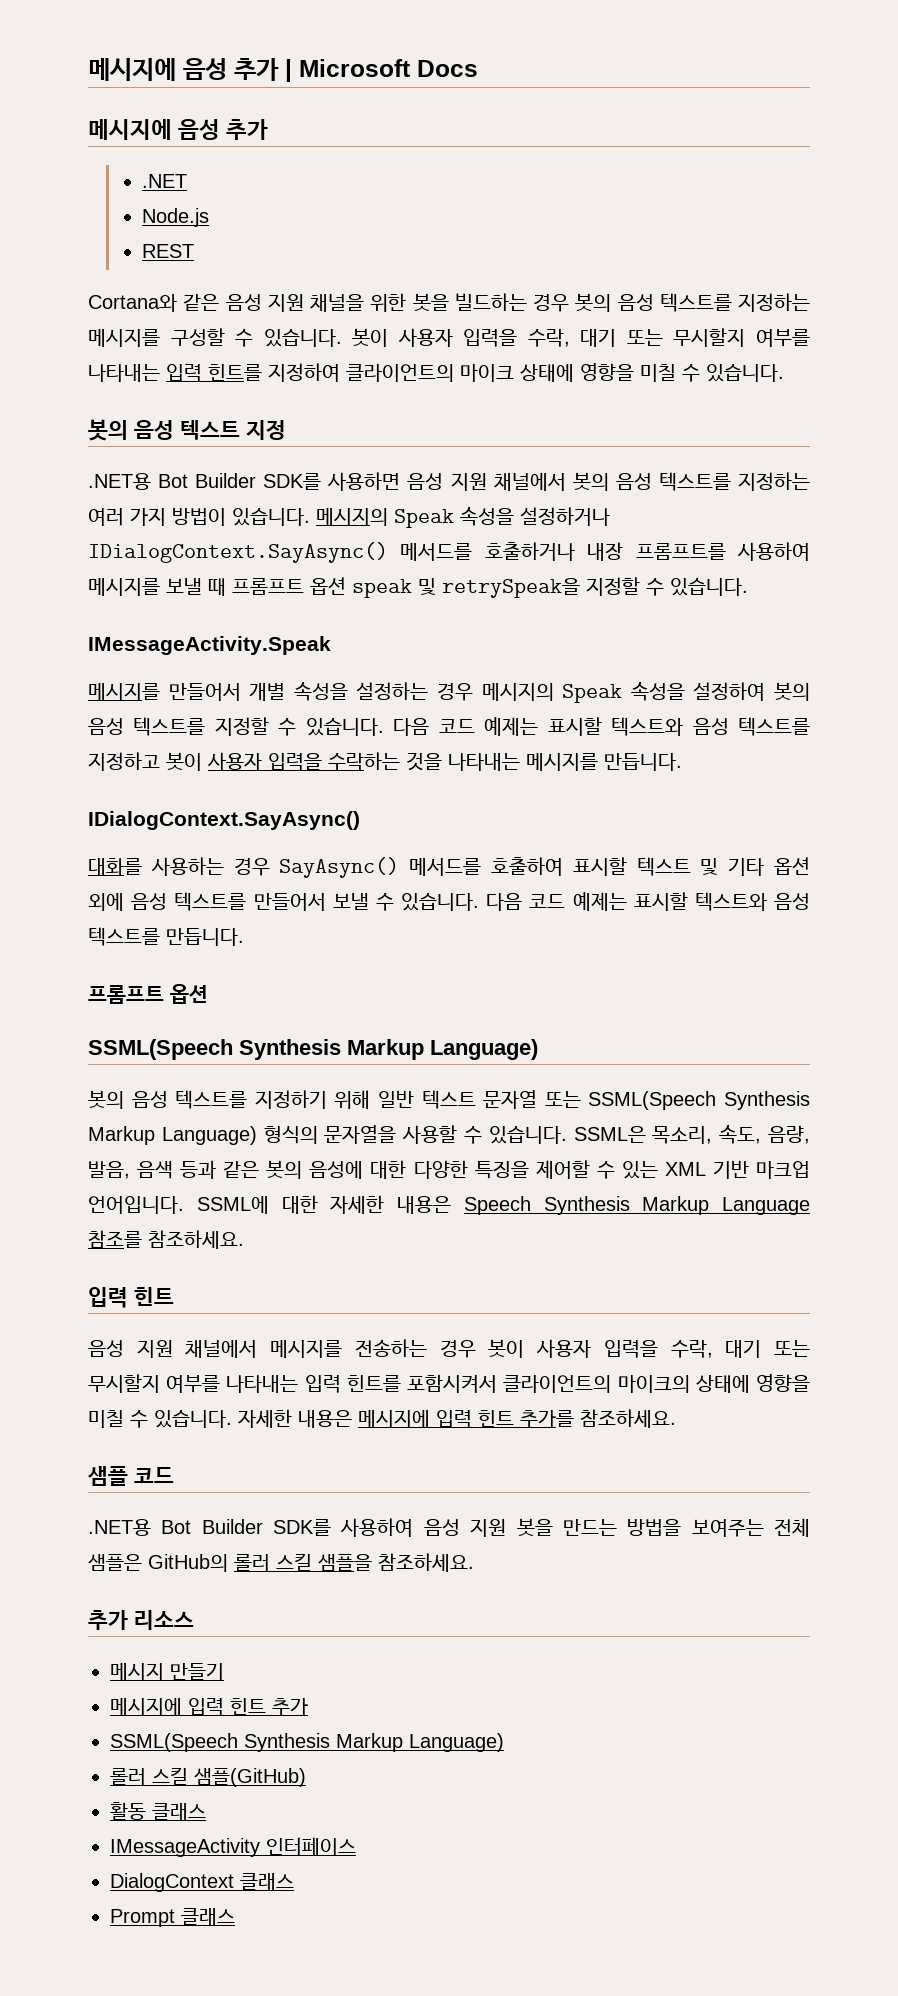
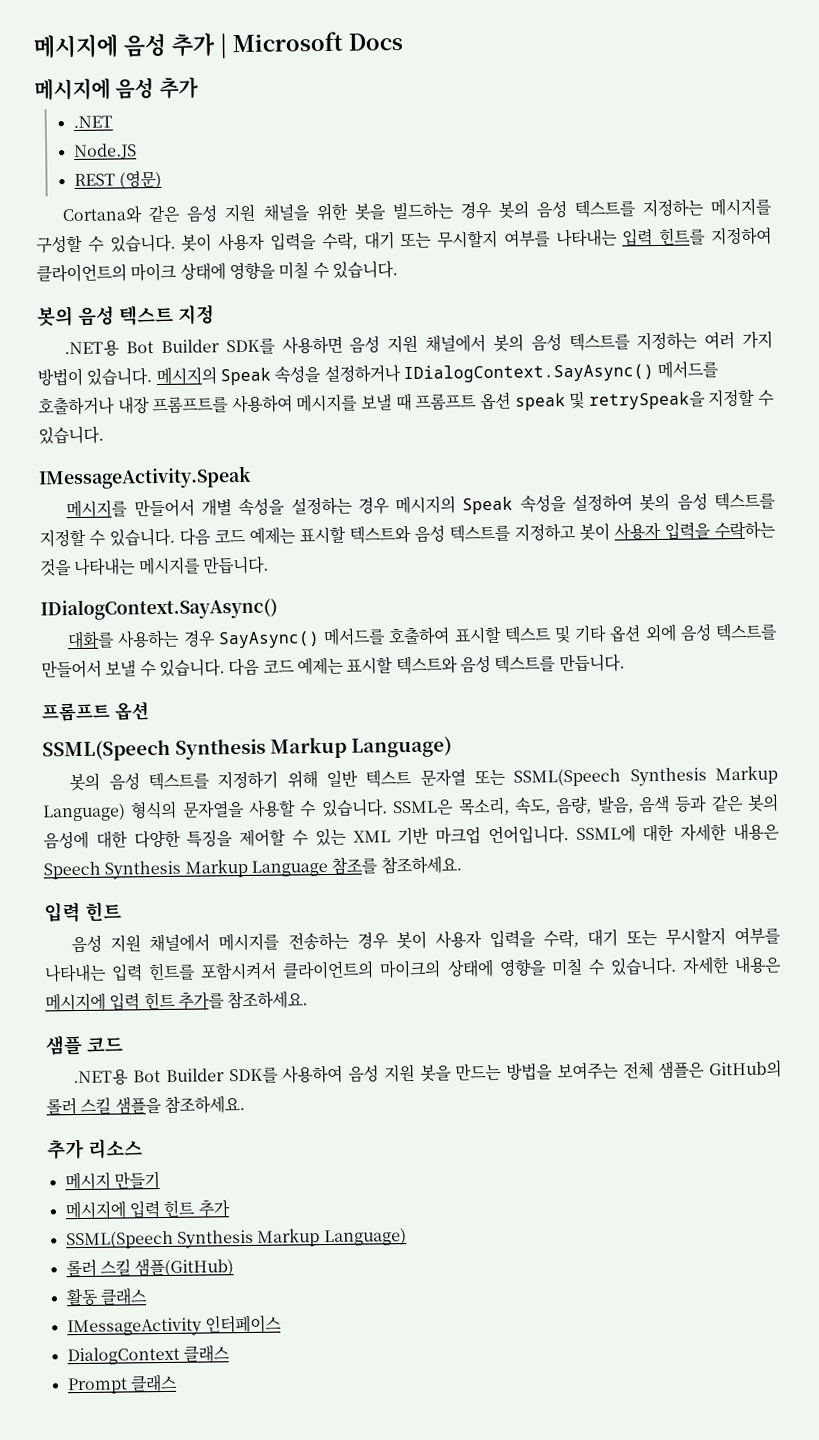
[141,208,209,227] Node.js -> [73,143,137,161] Node.JS
(194, 251) none -> [119,170,163,190] (영문)

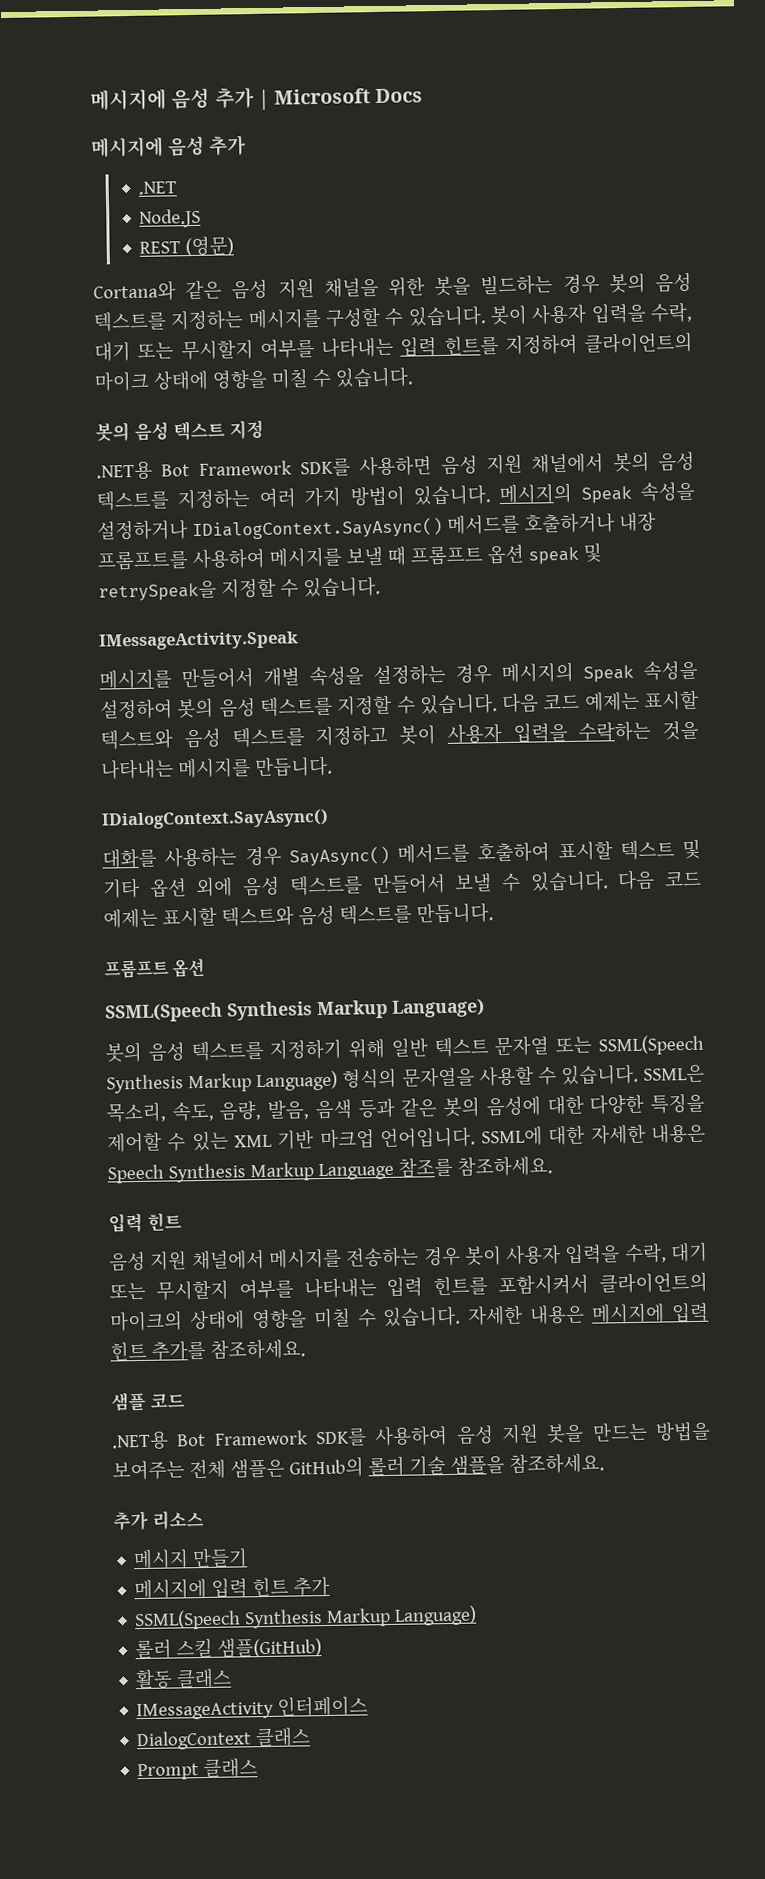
[160,339,220,353] Builder -> [198,460,292,476] Framework
[165,1068,225,1082] Builder -> [213,1430,308,1446] Framework
[80,1096,112,1114] 스킬 -> [408,1456,446,1476] 기술

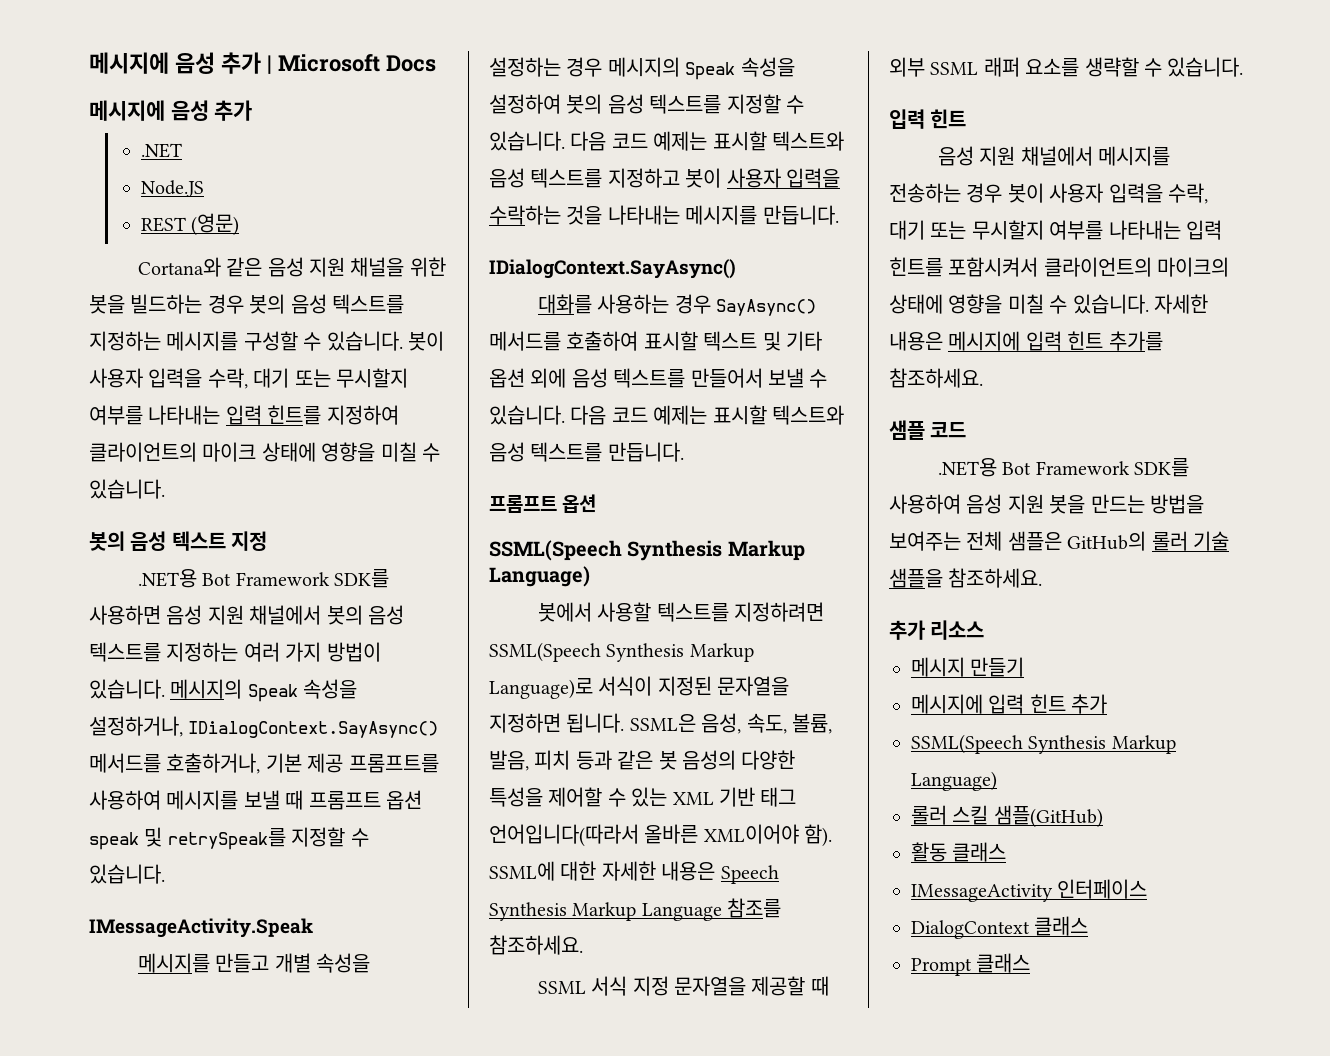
[97,520,188,541] 설정하거나 -> [89,716,183,737] 설정하거나,
[523,512,656,534] 호출하거나 내장 -> [166,753,344,774] 호출하거나, 기본 제공
[98,580,217,602] retrySpeak을 -> [167,828,286,850] retrySpeak를
[181,668,254,689] 만들어서 -> [215,953,270,973] 만들고
[105,1034,704,1063] [106,1063,705,1094] [106,1093,706,1123] 봇의 음성 텍스트를 지정하기 위해 일반 텍스트 문자열 또는 SSML(Speech Synthesis Markup Language) 형식의 문자열을 사용할 수 있습니다. SSML은 목소리, 속도, 음량, 발음, 음색 등과 같은 봇의 음성에 대한 다양한 특징을 -> [537,602,825,622] [489,642,754,662] [489,676,790,699] [489,713,832,734] [489,750,796,771] [489,787,543,807] 봇에서 사용할 텍스트를 지정하려면 SSML(Speech Synthesis Markup Language)로 서식이 지정된 문자열을 지정하면 됩니다. SSML은 음성, 속도, 볼륨, 발음, 피치 등과 같은 봇 음성의 다양한 특성을
[319,1126,476,1150] 마크업 언어입니다. -> [760,787,797,807] [489,824,833,847] 태그 언어입니다(따라서 올바른 XML이어야 함).
(553, 1166) none -> [537,976,829,996] [889,57,1244,77] // SSML 서식 지정 문자열을 제공할 때 외부 SSML 래퍼 요소를 생략할 수 있습니다.

